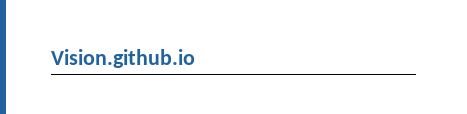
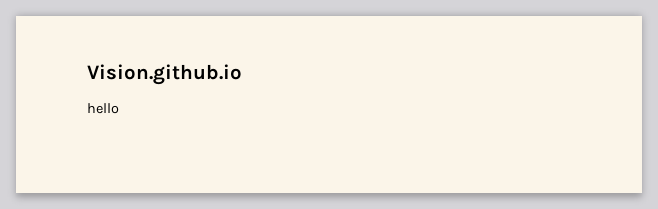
(195, 58) none -> [87,103,119,114] // hello

